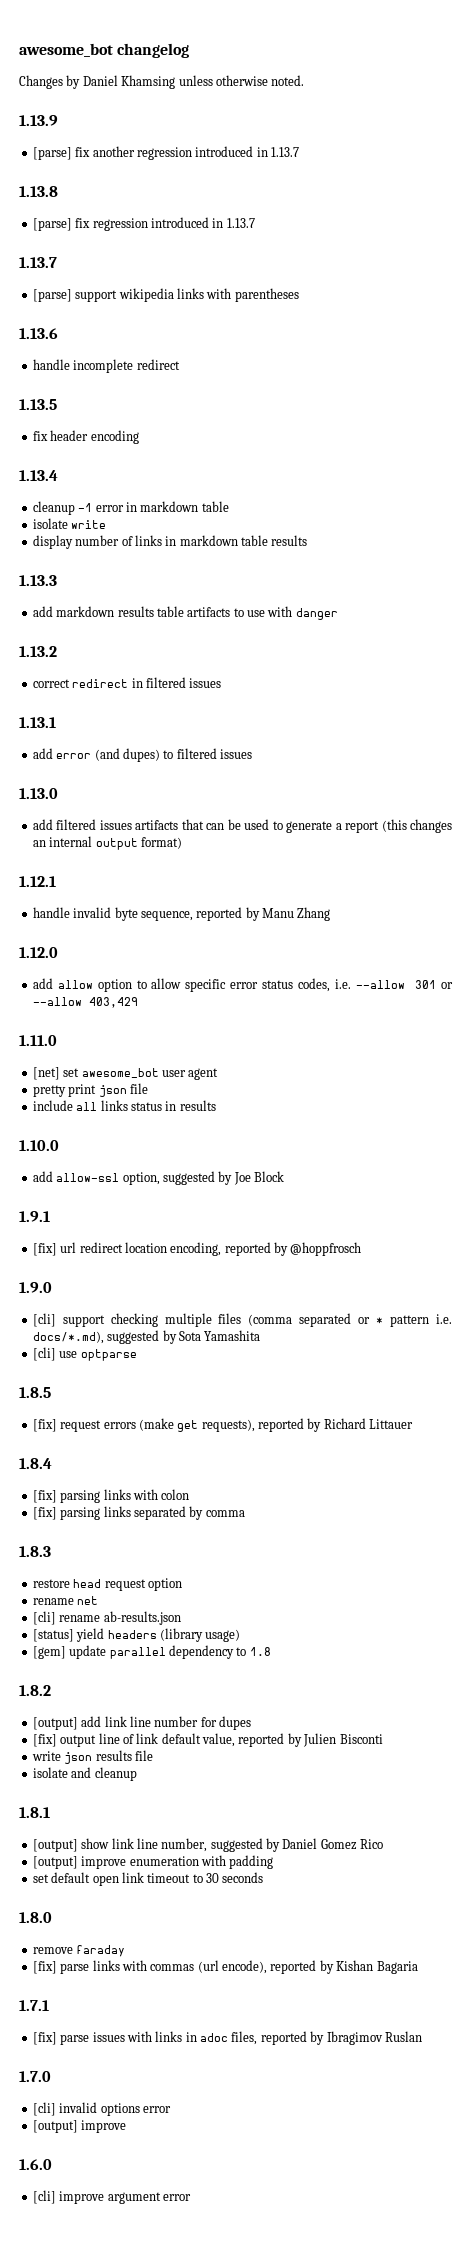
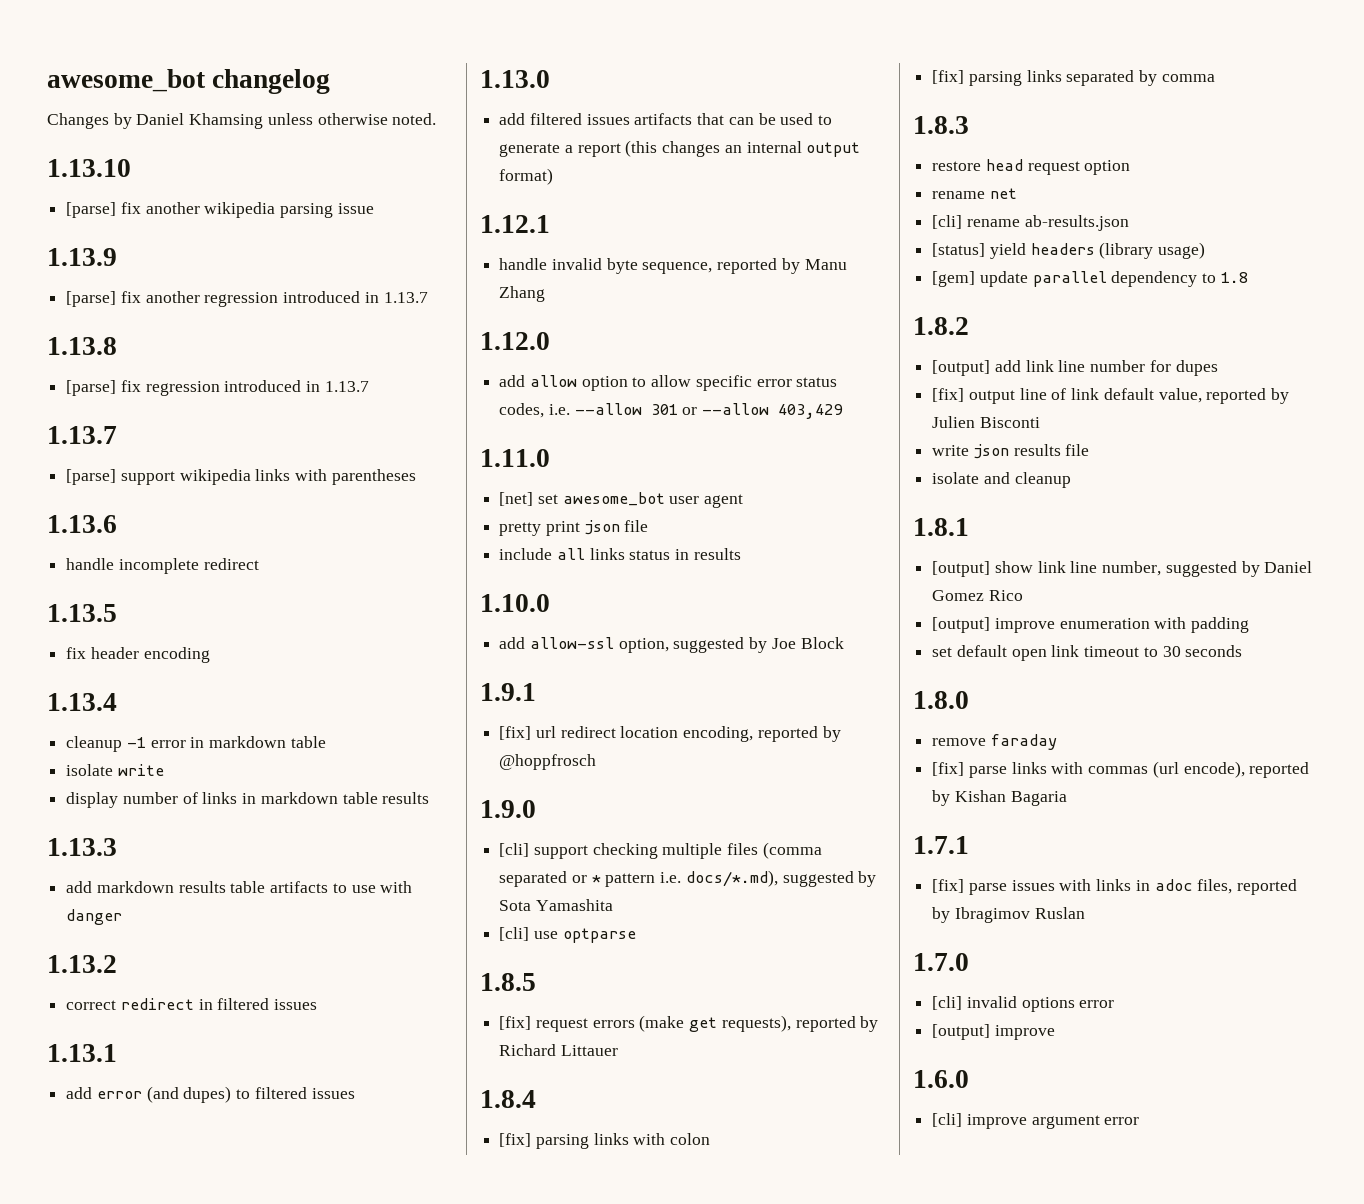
(305, 80) none -> [47,159,131,177] [66,202,374,218] // 1.13.10 // [parse] fix another wikipedia parsing issue

